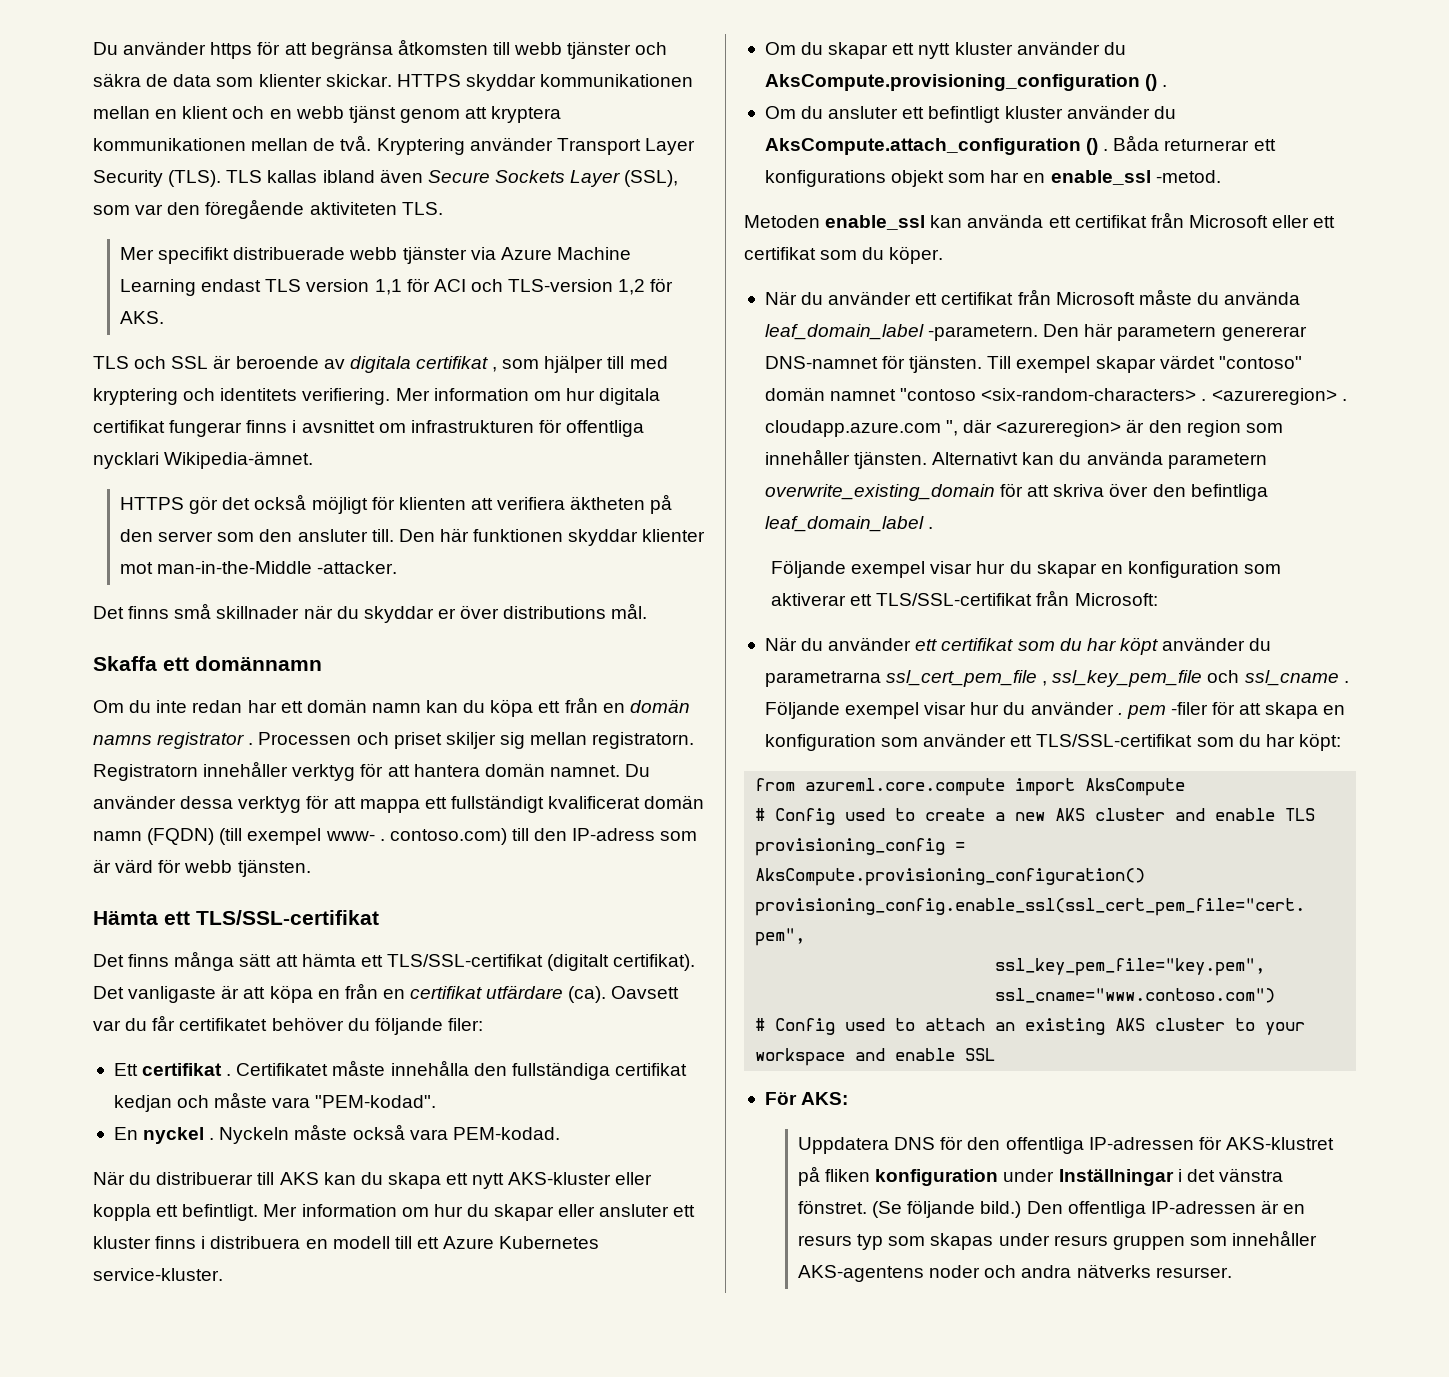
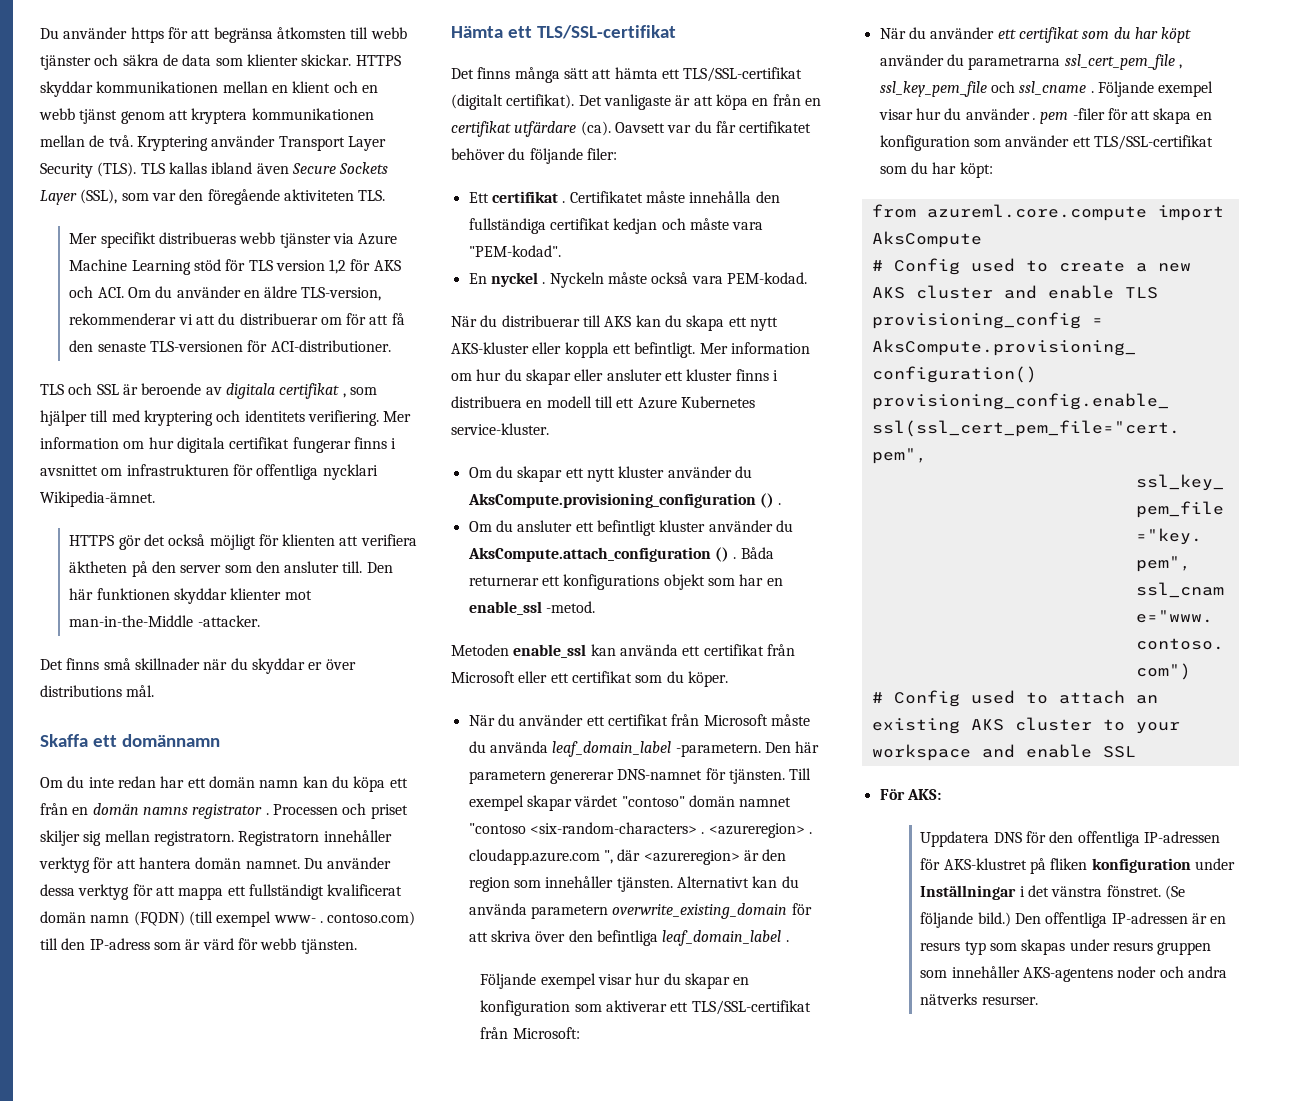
[233,247,346,260] distribuerade -> [158,232,236,244] distribueras
[201,278,674,295] [120,311,165,324] endast TLS version 1,1 för ACI och TLS-version 1,2 för AKS. -> [193,259,401,274] [69,286,382,301] [69,313,405,325] [69,340,391,352] stöd för TLS version 1,2 för AKS och ACI. Om du använder en äldre TLS-version, rekommenderar vi att du distribuerar om för att få den senaste TLS-versionen för ACI-distributioner.

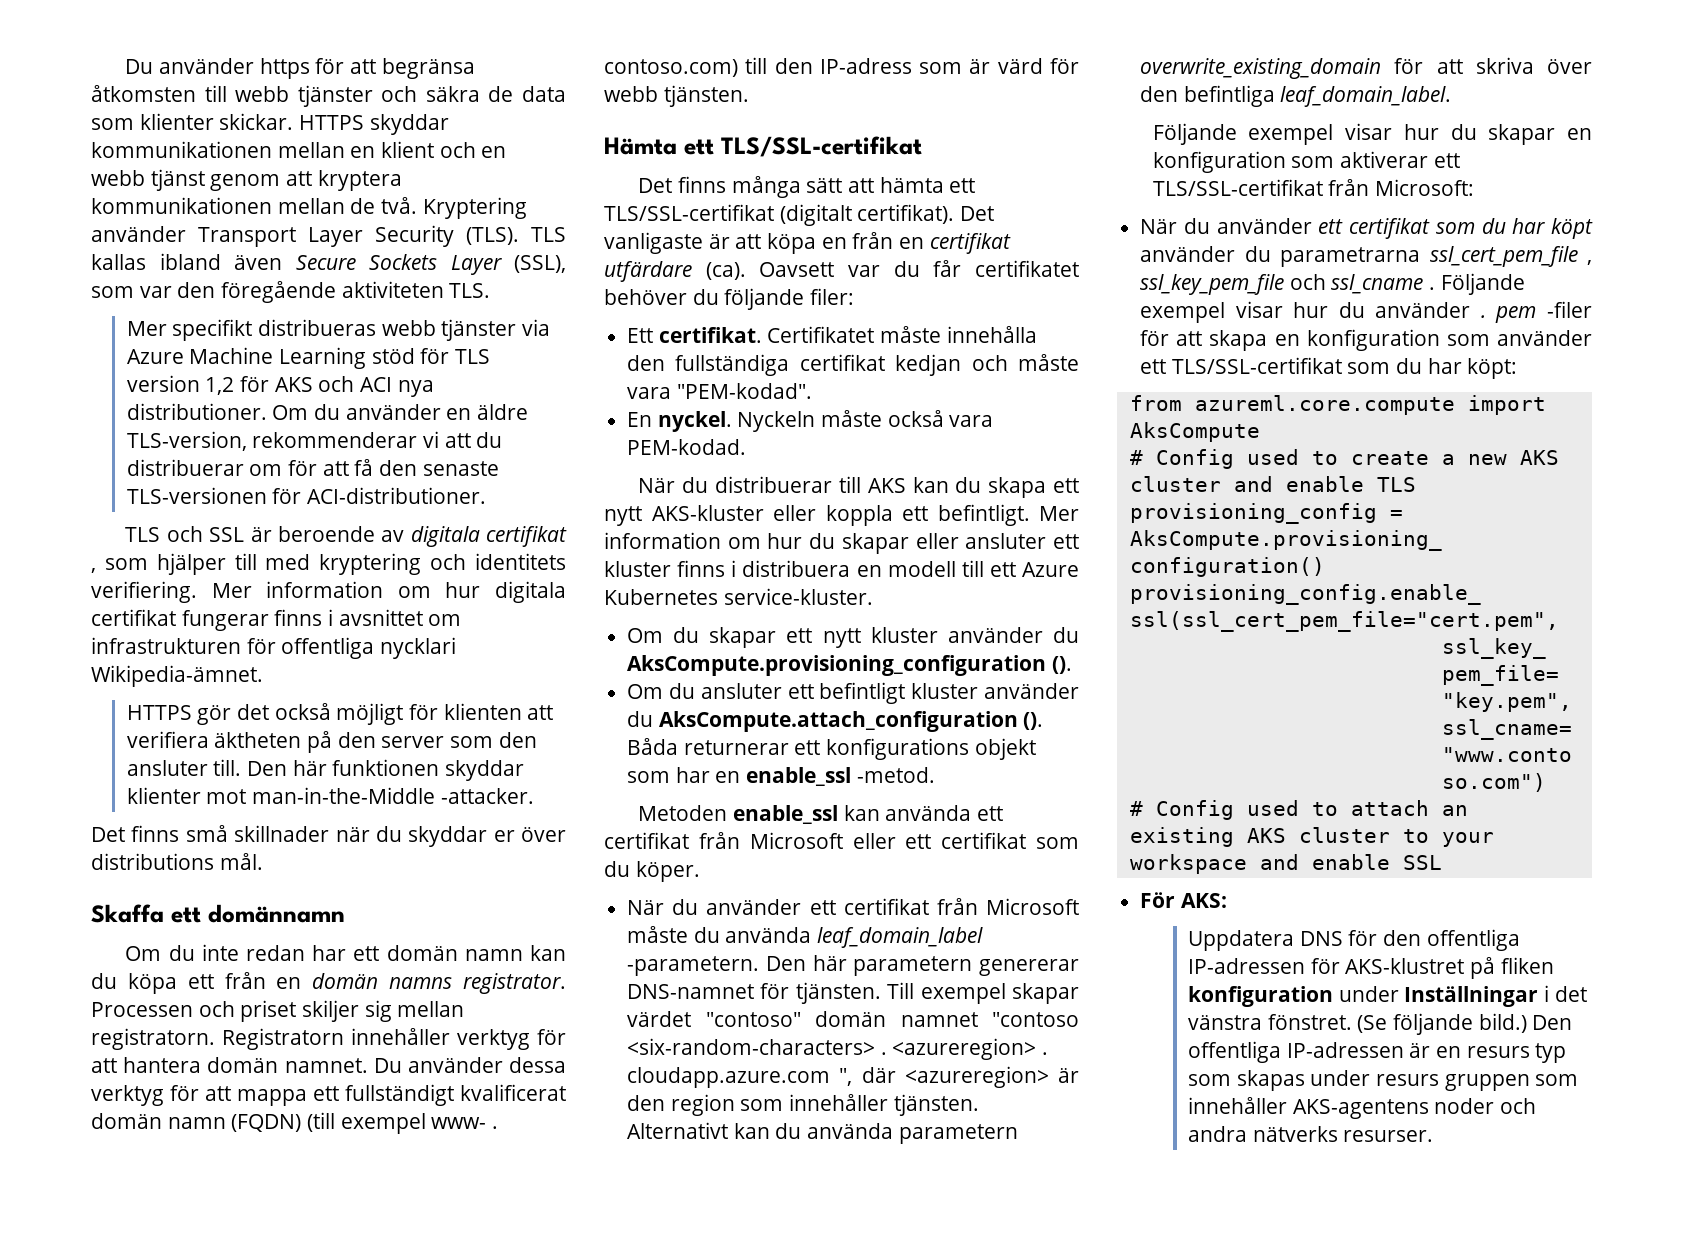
[97,287,124,298] ACI. -> [359,377,434,397] [126,403,267,420] ACI nya distributioner.
[192,804,269,819] registrator . -> [463,973,566,994] registrator.
[491,191,566,203] certifikat . -> [658,327,762,343] certifikat.
[490,272,546,287] nyckel . -> [657,411,732,432] nyckel.
[759,493,782,508] () . -> [1051,656,1072,674] ().
[714,547,737,562] () . -> [1023,712,1044,730] ().
[662,930,789,946] leaf_domain_label . -> [1280,86,1452,107] leaf_domain_label.

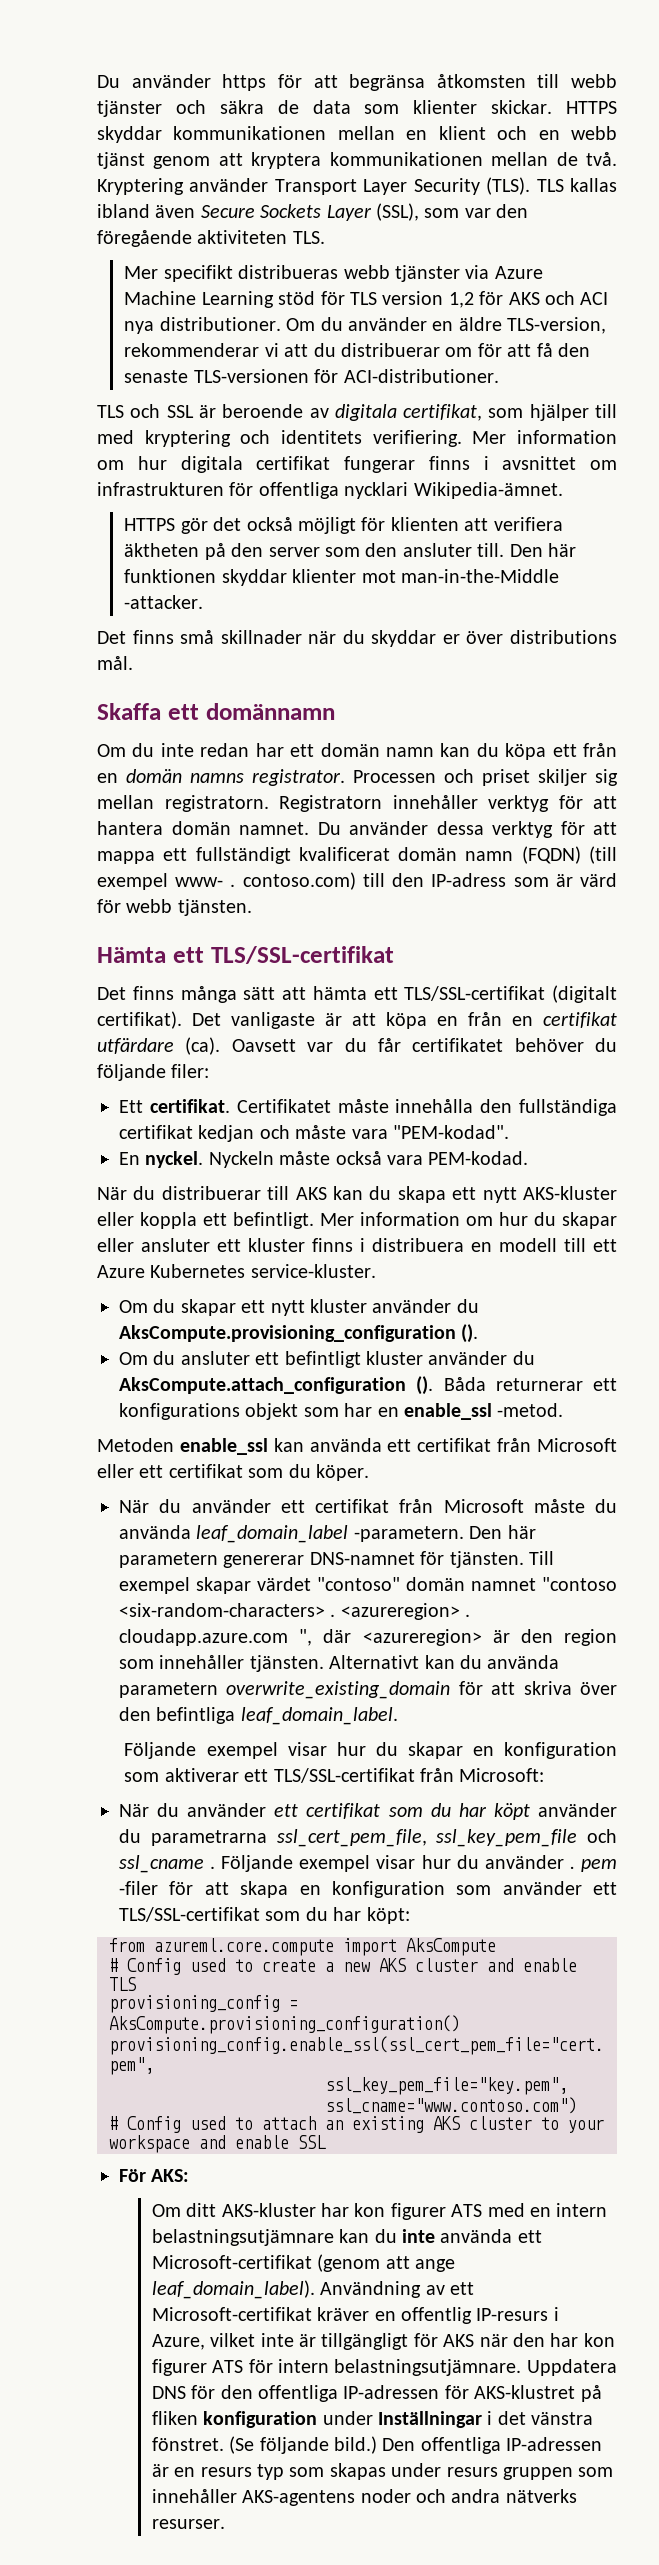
[485,526,567,547] [91,568,96,573] certifikat , -> [403,404,483,421] certifikat,
[1429,246,1592,267] ssl_cert_pem_file , -> [276,1829,427,1847] ssl_cert_pem_file,
(1227, 900) none -> [151,2203,608,2220] [151,2229,542,2246] [151,2254,456,2272] [151,2280,475,2299] [151,2307,559,2324] [151,2333,615,2350] [151,2359,522,2376] Om ditt AKS-kluster har kon figurer ATS med en intern belastningsutjämnare kan du inte använda ett Microsoft-certifikat (genom att ange leaf_domain_label). Användning av ett Microsoft-certifikat kräver en offentlig IP-resurs i Azure, vilket inte är tillgängligt för AKS när den har kon figurer ATS för intern belastningsutjämnare.

